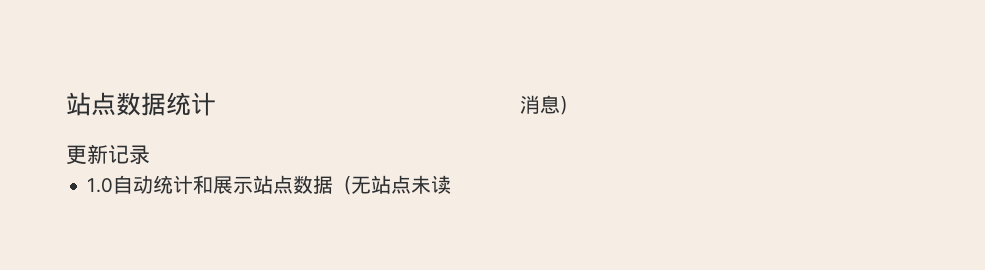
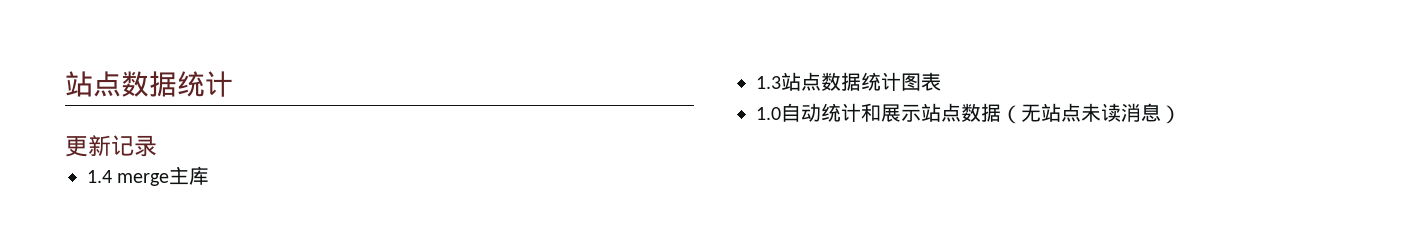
(150, 154) none -> [87,166,210,186] [756,72,941,91] // 1.4 merge主库 // 1.3站点数据统计图表

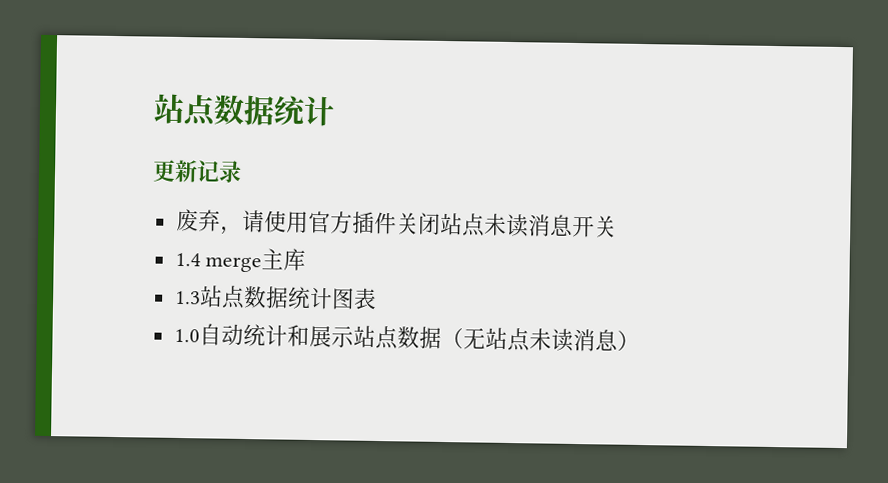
(157, 146) none -> [175,208,617,238] // 废弃，请使用官方插件关闭站点未读消息开关

